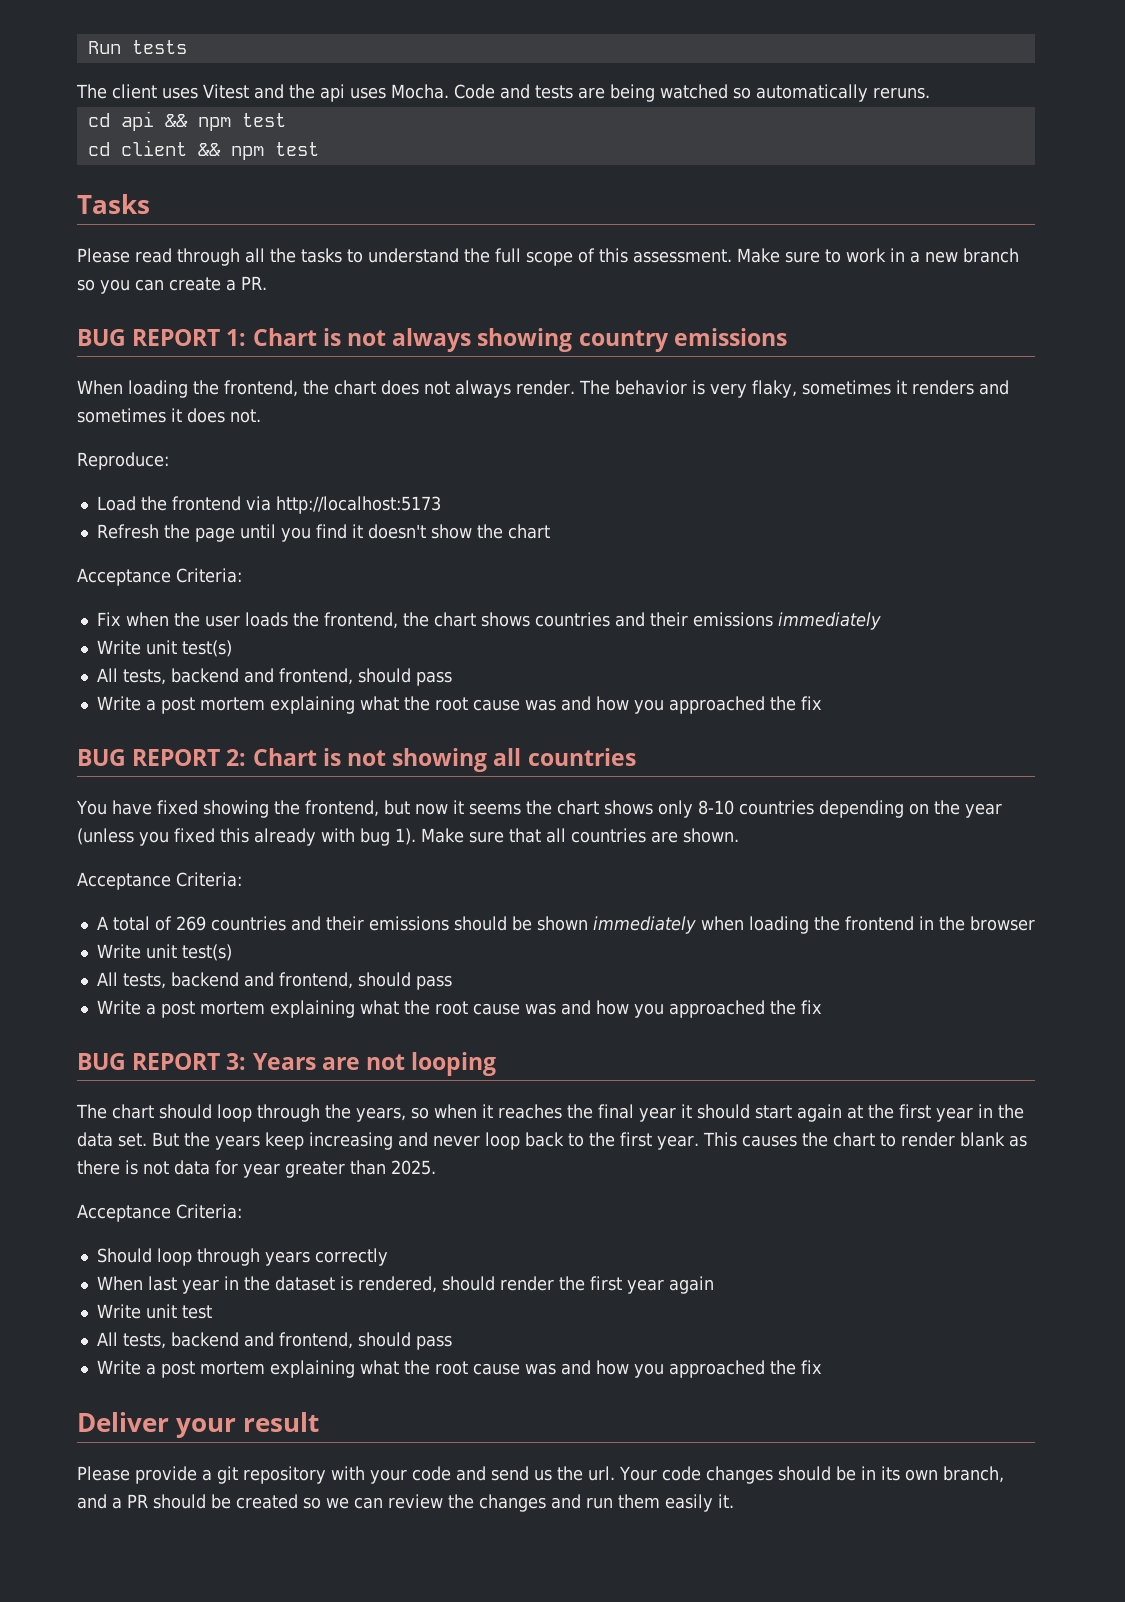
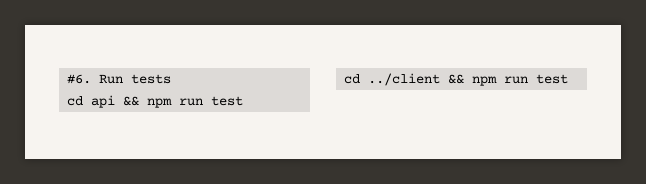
(87, 47) none -> [66,74,91,84] #6.
[76,84,930,102] // The client uses Vitest and the api uses Mocha. Code and tests are being watched so automatically reruns. -> (171, 79) none
(231, 124) none -> [178,98,203,106] run
[120,140,319,160] [77,194,150,214] [77,248,1019,266] [77,276,267,294] [77,328,787,352] [77,380,1009,398] [77,408,261,423] [77,452,169,470] [96,496,441,514] [96,524,550,542] [77,568,242,586] [96,612,881,630] [96,640,232,657] [96,668,452,686] [96,696,822,714] [77,748,636,772] [76,800,1002,818] [77,828,739,846] [77,872,242,890] [96,916,1035,934] [96,944,232,961] [96,972,452,990] [96,1000,822,1018] [77,1052,497,1076] [76,1104,1024,1122] [77,1132,1027,1150] [77,1160,436,1178] [77,1204,242,1222] [96,1248,388,1266] [96,1276,714,1294] [96,1304,212,1319] [96,1332,452,1350] [96,1360,822,1378] [77,1412,320,1438] [77,1466,1004,1484] [77,1494,734,1512] client && npm test // Tasks // Please read through all the tasks to understand the full scope of this assessment. Make sure to work in a new branch so you can create a PR. // BUG REPORT 1: Chart is not always showing country emissions // When loading the frontend, the chart does not always render. The behavior is very flaky, sometimes it renders and sometimes it does not. // Reproduce: // Load the frontend via http://localhost:5173 // Refresh the page until you find it doesn't show the chart // Acceptance Criteria: // Fix when the user loads the frontend, the chart shows countries and their emissions immediately // Write unit test(s) // All tests, backend and frontend, should pass // Write a post mortem explaining what the root cause was and how you approached the fix // BUG REPORT 2: Chart is not showing all countries // You have fixed showing the frontend, but now it seems the chart shows only 8-10 countries depending on the year (unless you fixed this already with bug 1). Make sure that all countries are shown. // Acceptance Criteria: // A total of 269 countries and their emissions should be shown immediately when loading the frontend in the browser // Write unit test(s) // All tests, backend and frontend, should pass // Write a post mortem explaining what the root cause was and how you approached the fix // BUG REPORT 3: Years are not looping // The chart should loop through the years, so when it reaches the final year it should start again at the first year in the data set. But the years keep increasing and never loop back to the first year. This causes the chart to render blank as there is not data for year greater than 2025. // Acceptance Criteria: // Should loop through years correctly // When last year in the dataset is rendered, should render the first year again // Write unit test // All tests, backend and frontend, should pass // Write a post mortem explaining what the root cause was and how you approached the fix // Deliver your result // Please provide a git repository with your code and send us the url. Your code changes should be in its own branch, and a PR should be created so we can review the changes and run them easily it. -> [367,73,568,86] ../client && npm run test

